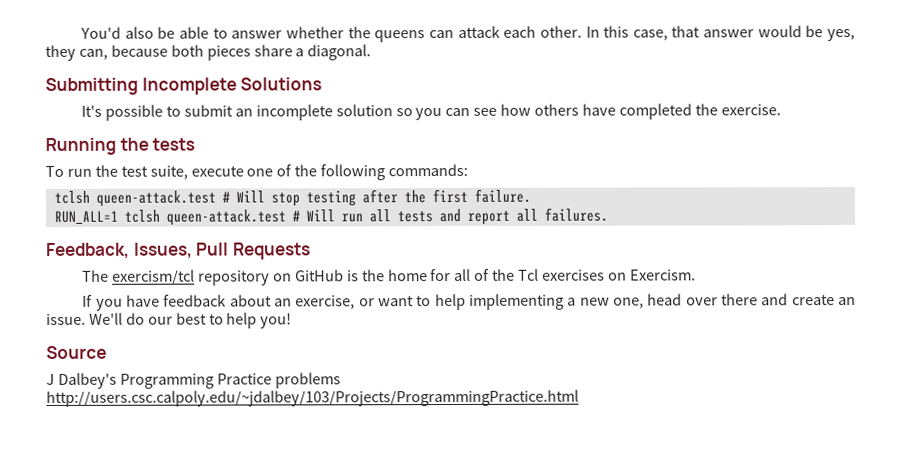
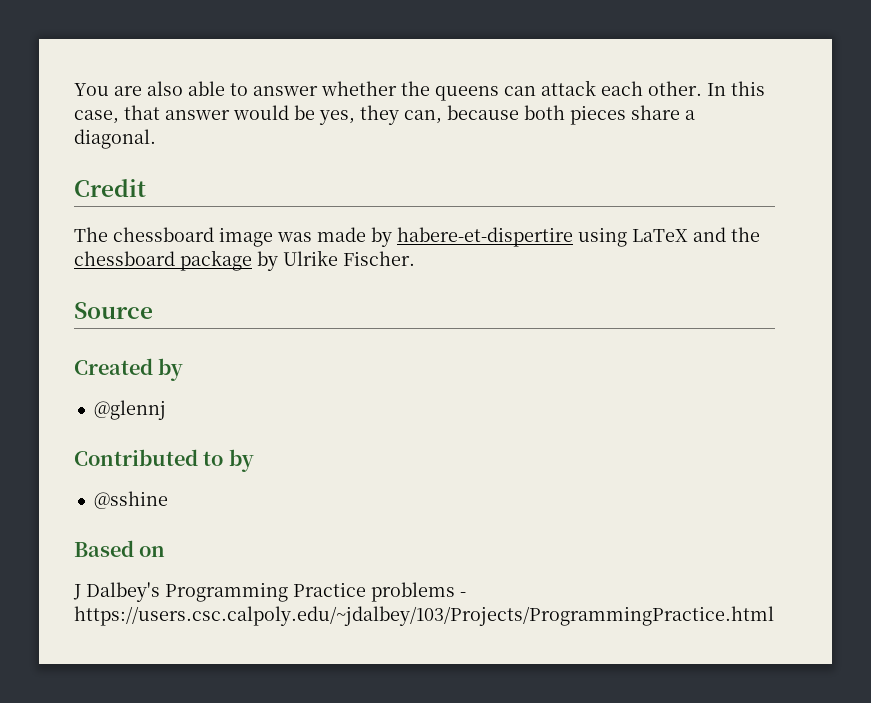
[80,26,176,39] You'd also be -> [74,81,183,96] You are also
[45,77,323,95] [81,103,781,121] [45,137,196,155] [45,163,469,181] [53,188,531,207] [53,207,608,226] [46,242,311,260] [82,268,696,286] [82,293,857,311] [46,312,293,329] [46,345,107,359] Submitting Incomplete Solutions // It's possible to submit an incomplete solution so you can see how others have completed the exercise. // Running the tests // To run the test suite, execute one of the following commands: // tclsh queen-attack.test # Will stop testing after the first failure. // RUN_ALL=1 tclsh queen-attack.test # Will run all tests and report all failures. // Feedback, Issues, Pull Requests // The exercism/tcl repository on GitHub is the home for all of the Tcl exercises on Exercism. // If you have feedback about an exercise, or want to help implementing a new one, head over there and create an issue. We'll do our best to help you! // Source -> [74,179,146,197] [74,227,760,247] [74,250,415,271] [74,302,153,319] [74,358,184,381] [93,400,166,420] [74,449,254,472] [93,491,168,509] [74,540,166,557] Credit // The chessboard image was made by habere-et-dispertire using LaTeX and the chessboard package by Ulrike Fischer. // Source // Created by // @glennj // Contributed to by // @sshine // Based on
[46,389,579,407] http://users.csc.calpoly.edu/~jdalbey/103/Projects/ProgrammingPractice.html -> [460,592,466,597] [74,606,774,626] - https://users.csc.calpoly.edu/~jdalbey/103/Projects/ProgrammingPractice.html

